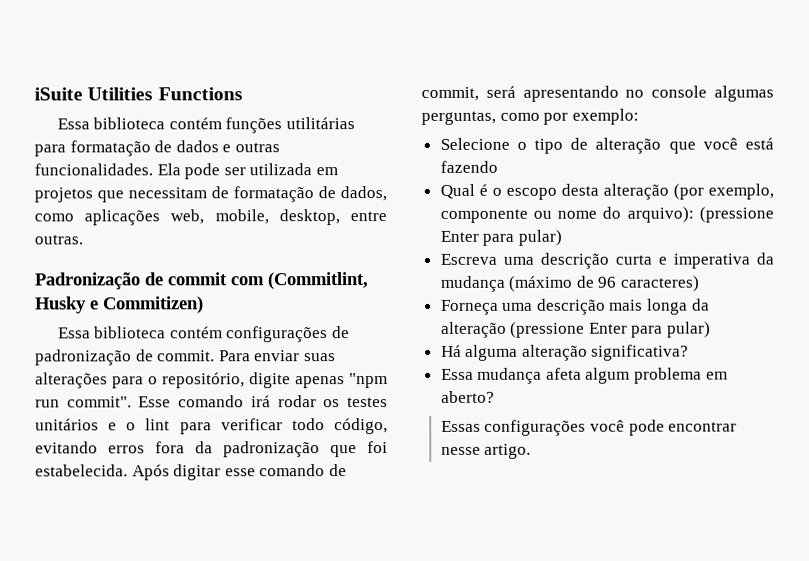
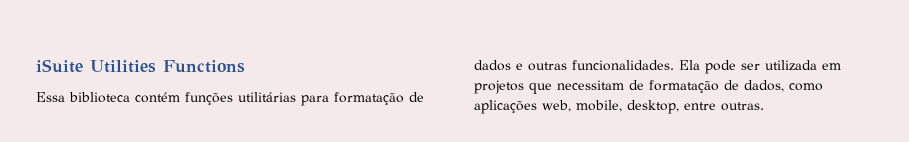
[34,272,369,290] [35,296,204,314] [57,326,350,343] [35,349,336,366] [35,372,388,389] [35,395,389,408] [35,418,388,435] [35,441,388,458] [35,464,347,481] [421,85,774,102] [421,108,639,125] [439,137,774,154] [439,160,498,173] [439,183,774,200] [439,206,774,223] [439,229,562,246] [439,252,774,269] [439,275,701,292] [440,298,710,315] [440,321,712,338] [440,344,690,361] [440,367,728,384] [440,390,495,403] [440,419,738,436] [440,443,532,459] // Padronização de commit com (Commitlint, Husky e Commitizen) // Essa biblioteca contém configurações de padronização de commit. Para enviar suas alterações para o repositório, digite apenas "npm run commit". Esse comando irá rodar os testes unitários e o lint para verificar todo código, evitando erros fora da padronização que foi estabelecida. Após digitar esse comando de commit, será apresentando no console algumas perguntas, como por exemplo: // Selecione o tipo de alteração que você está fazendo // Qual é o escopo desta alteração (por exemplo, componente ou nome do arquivo): (pressione Enter para pular) // Escreva uma descrição curta e imperativa da mudança (máximo de 96 caracteres) // Forneça uma descrição mais longa da alteração (pressione Enter para pular) // Há alguma alteração significativa? // Essa mudança afeta algum problema em aberto? // Essas configurações você pode encontrar nesse artigo. -> (764, 106) none

